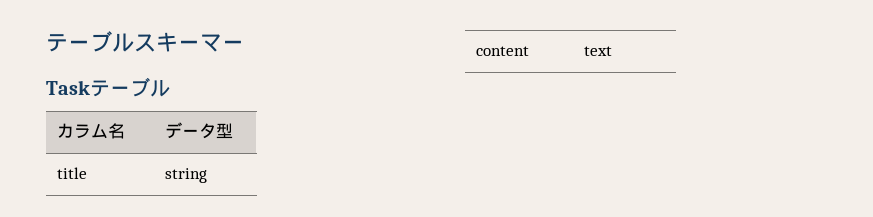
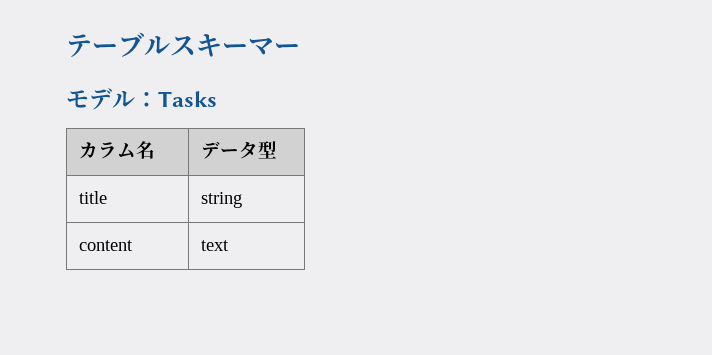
[46,77,170,97] Taskテーブル -> [66,88,217,110] モデル：Tasks

